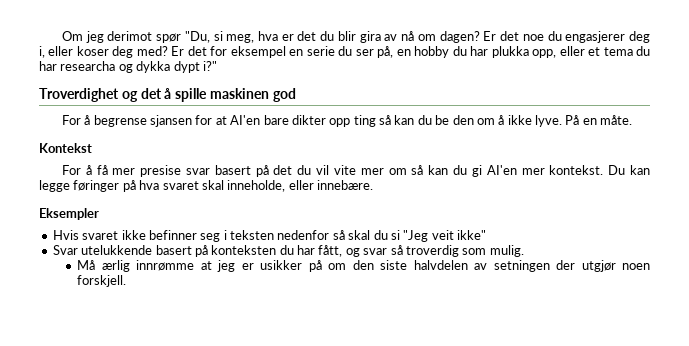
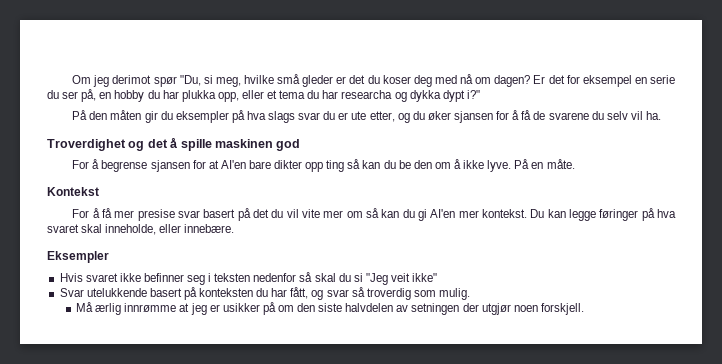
[258,31,398,43] hva er det du blir gira av -> [244,74,457,87] hvilke små gleder er det du koser deg med
[522,31,650,43] [39,46,207,58] noe du engasjerer deg i, eller koser deg med? Er det -> (565, 79) none
(217, 66) none -> [72,110,661,123] // På den måten gir du eksempler på hva slags svar du er ute etter, og du øker sjansen for å få de svarene du selv vil ha.

